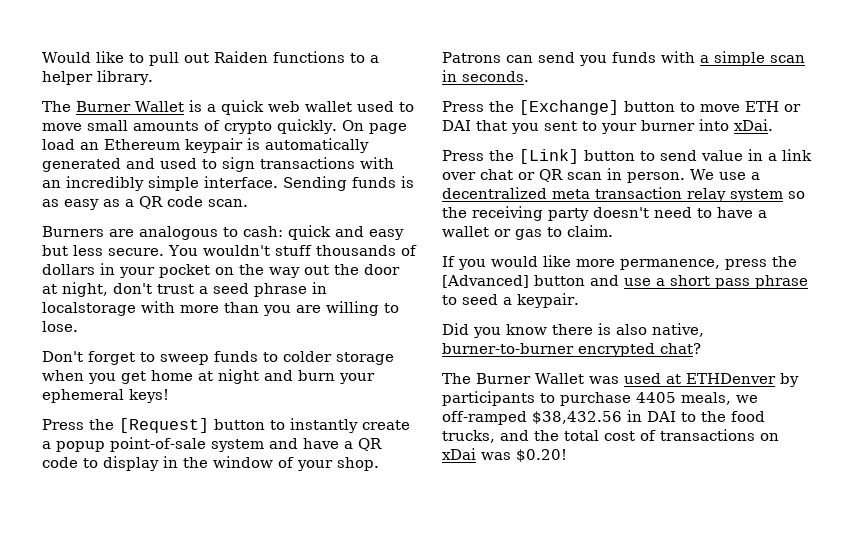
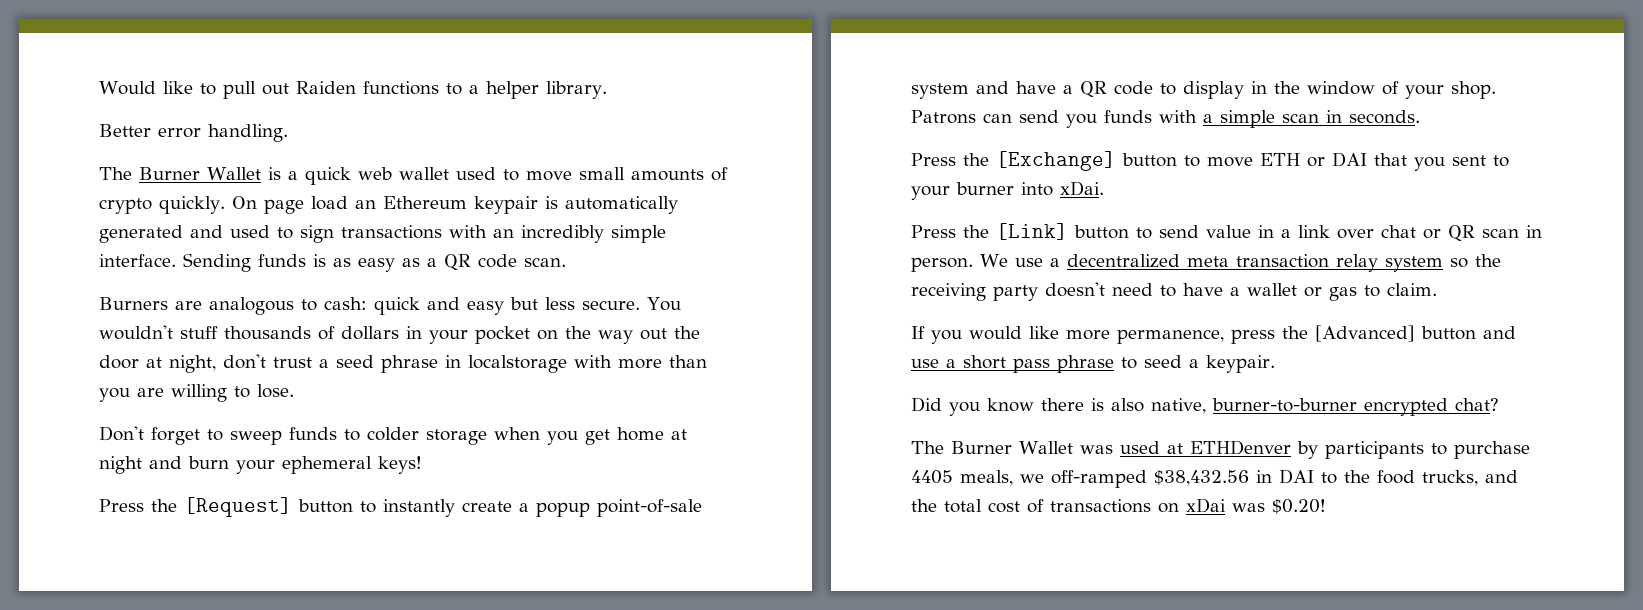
(153, 77) none -> [99,124,288,142] // Better error handling.

